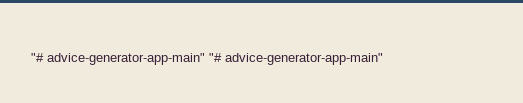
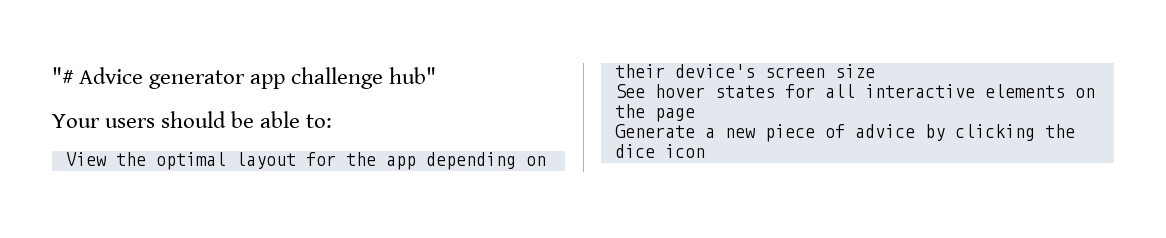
[31,53,383,65] "# advice-generator-app-main" "# advice-generator-app-main" -> [52,67,437,89] [52,111,333,128] [65,152,546,170] [614,64,875,78] [614,84,1095,98] [614,104,695,122] [614,124,1075,142] [614,144,705,158] "# Advice generator app challenge hub" // Your users should be able to: // View the optimal layout for the app depending on their device's screen size // See hover states for all interactive elements on the page // Generate a new piece of advice by clicking the dice icon

